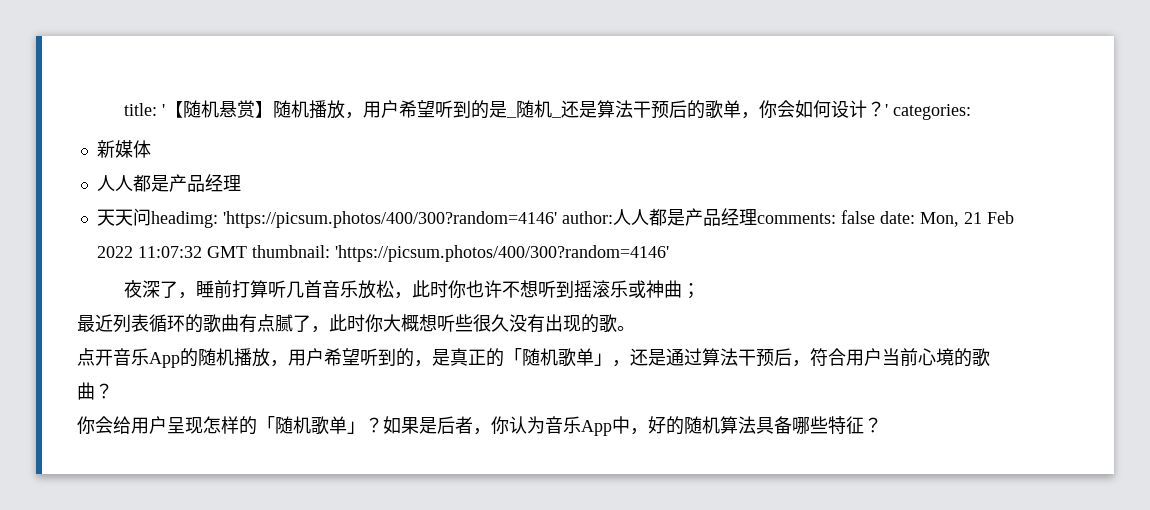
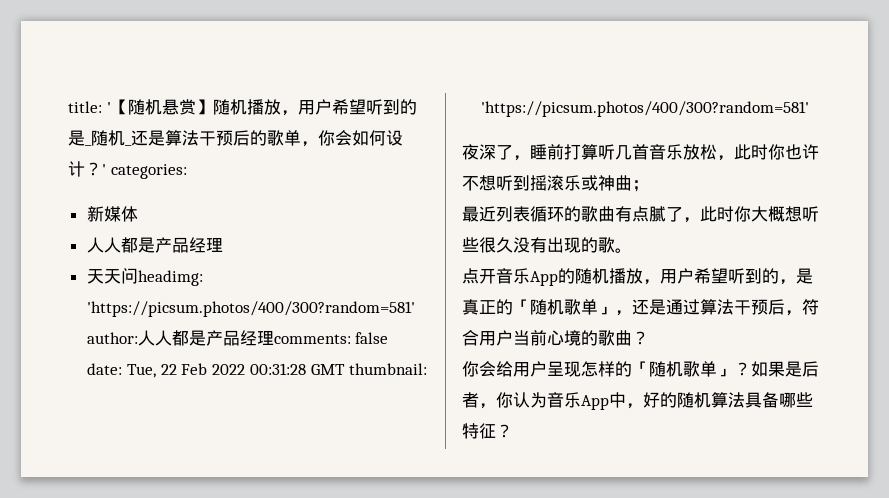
[222,211,557,228] 'https://picsum.photos/400/300?random=4146' -> [86,301,415,317] 'https://picsum.photos/400/300?random=581'
[919,212,982,227] Mon, 21 -> [126,364,177,378] Tue, 22
[137,246,202,258] 11:07:32 -> [250,363,307,375] 00:31:28
[334,245,669,262] 'https://picsum.photos/400/300?random=4146' -> [480,101,809,117] 'https://picsum.photos/400/300?random=581'

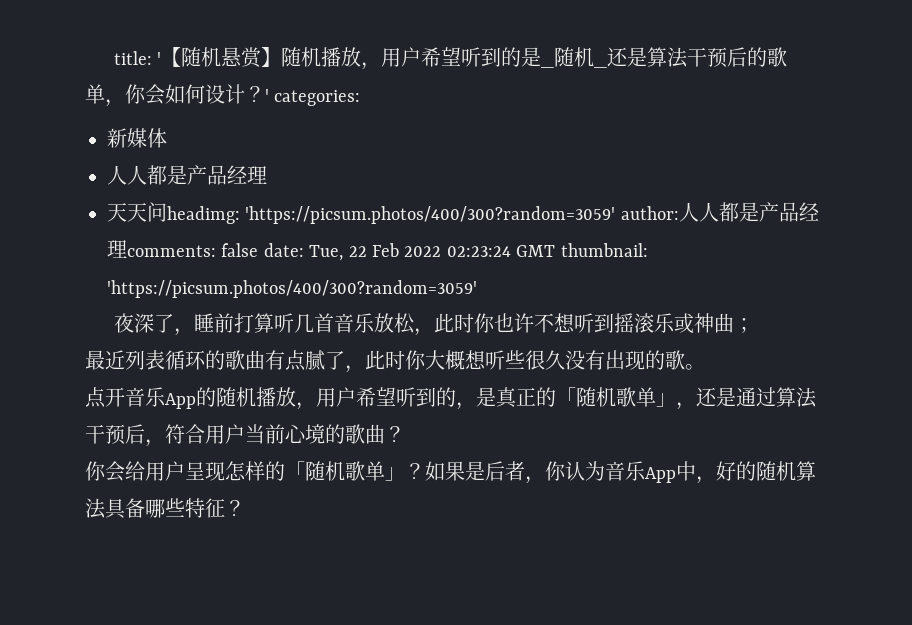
[86,301,415,317] 'https://picsum.photos/400/300?random=581' -> [245,206,616,224] 'https://picsum.photos/400/300?random=3059'
[250,363,307,375] 00:31:28 -> [446,246,511,257] 02:23:24
[480,101,809,117] 'https://picsum.photos/400/300?random=581' -> [107,280,477,298] 'https://picsum.photos/400/300?random=3059'

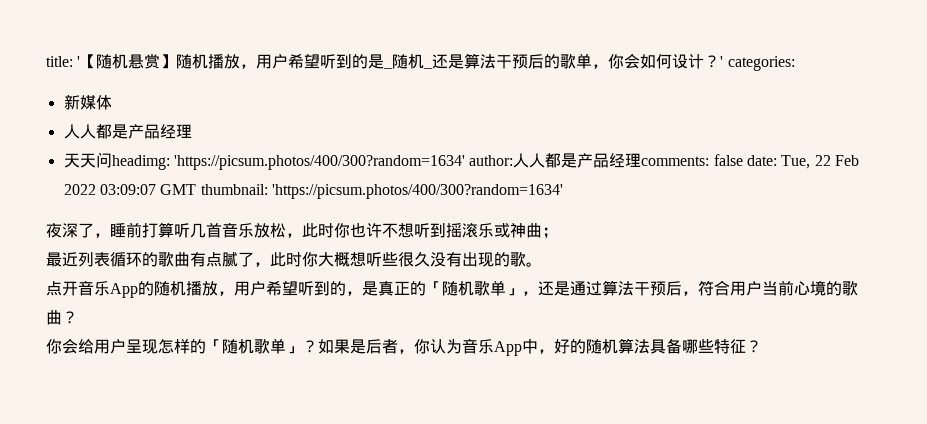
[245,206,616,224] 'https://picsum.photos/400/300?random=3059' -> [173,155,465,170] 'https://picsum.photos/400/300?random=1634'
[446,246,511,257] 02:23:24 -> [99,184,156,195] 03:09:07
[107,280,477,298] 'https://picsum.photos/400/300?random=3059' -> [271,184,563,199] 'https://picsum.photos/400/300?random=1634'

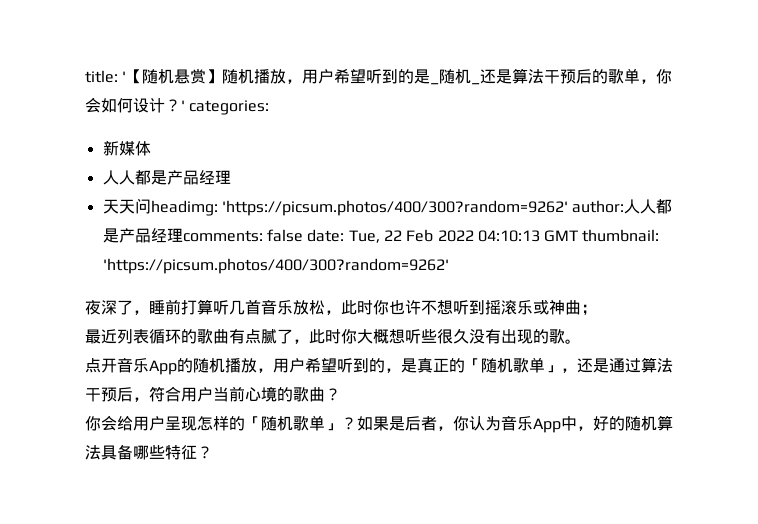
[173,155,465,170] 'https://picsum.photos/400/300?random=1634' -> [221,200,568,216] 'https://picsum.photos/400/300?random=9262'
[99,184,156,195] 03:09:07 -> [477,230,540,242] 04:10:13
[271,184,563,199] 'https://picsum.photos/400/300?random=1634' -> [102,258,449,274] 'https://picsum.photos/400/300?random=9262'

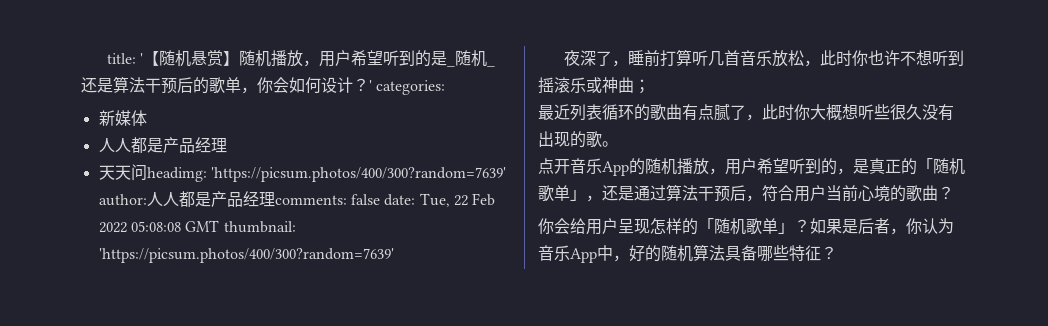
[221,200,568,216] 'https://picsum.photos/400/300?random=9262' -> [210,167,506,182] 'https://picsum.photos/400/300?random=7639'
[477,230,540,242] 04:10:13 -> [130,221,181,232] 05:08:08
[102,258,449,274] 'https://picsum.photos/400/300?random=9262' -> [98,248,394,263] 'https://picsum.photos/400/300?random=7639'

